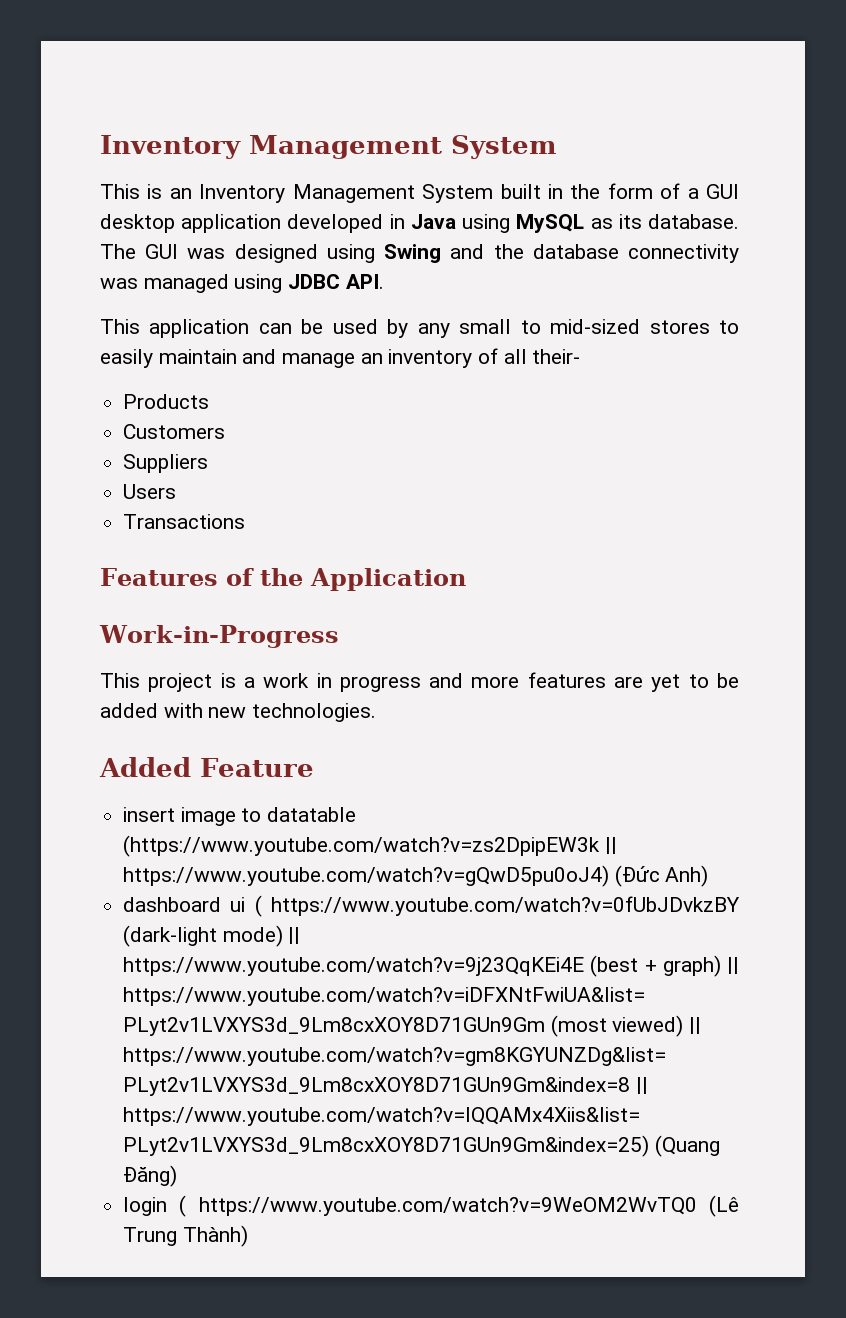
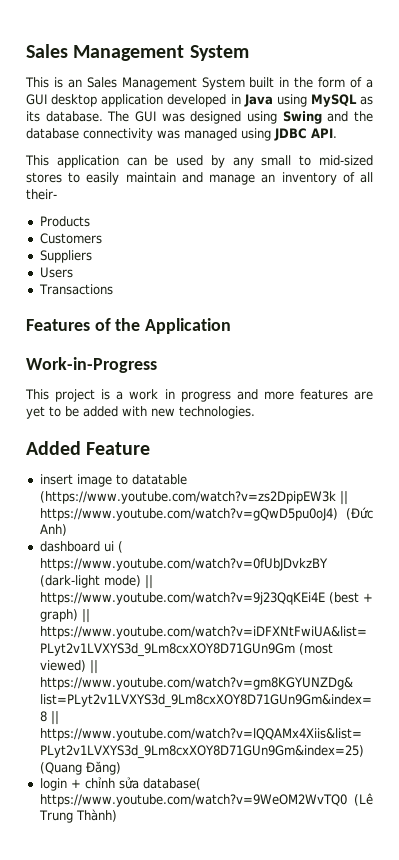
[100,135,241,159] Inventory -> [26,44,68,58] Sales
[199,184,286,203] Inventory -> [86,77,117,88] Sales
[179,1195,187,1217] ( -> [70,777,201,790] + chỉnh sửa database(

